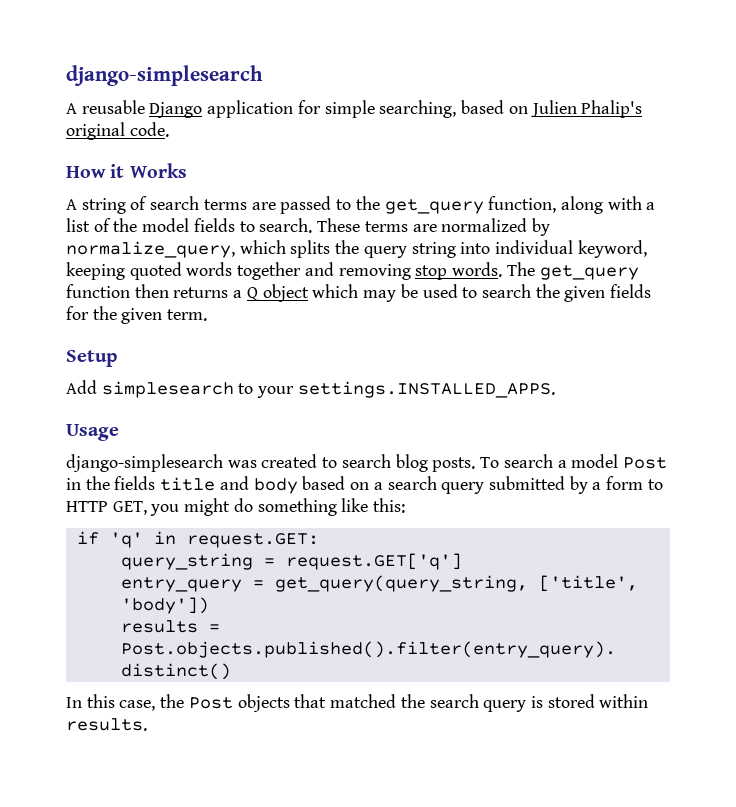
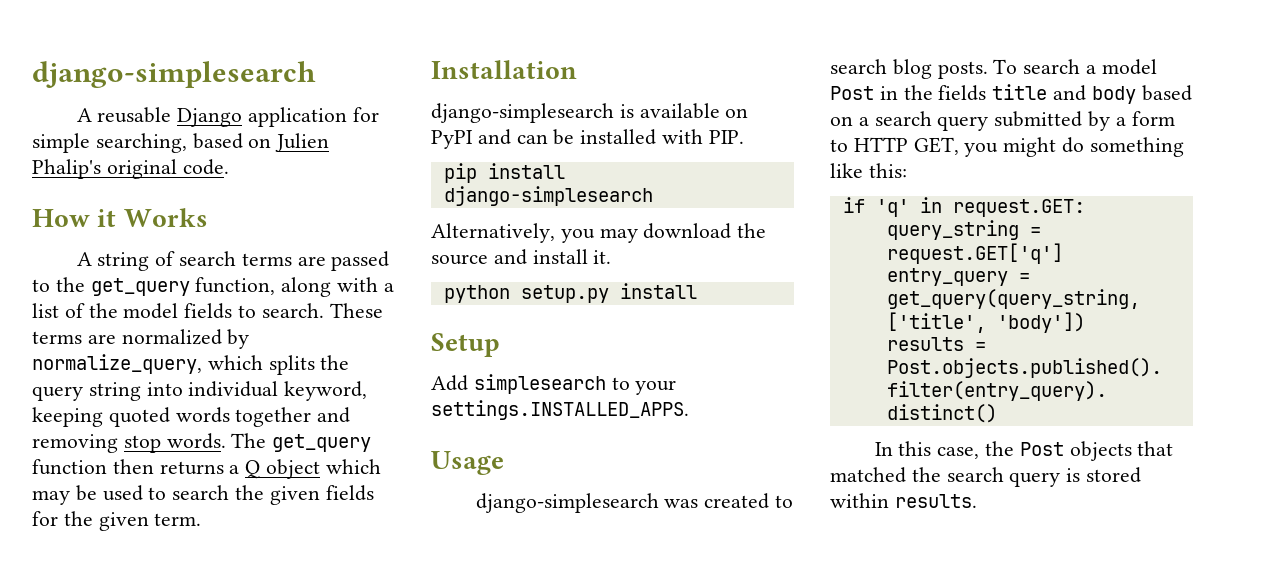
(208, 315) none -> [431,60,577,79] [431,103,749,123] [431,129,744,149] [443,163,565,183] [443,186,653,206] [431,223,767,243] [431,249,612,265] [443,283,697,303] // Installation // django-simplesearch is available on PyPI and can be installed with PIP. // pip install django-simplesearch // Alternatively, you may download the source and install it. // python setup.py install

